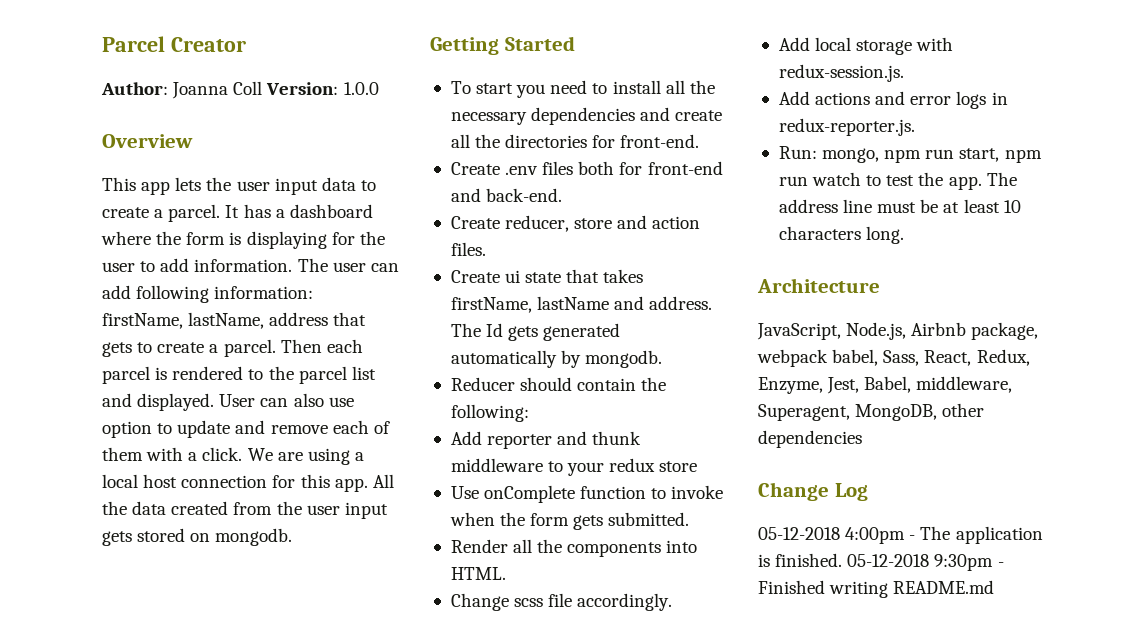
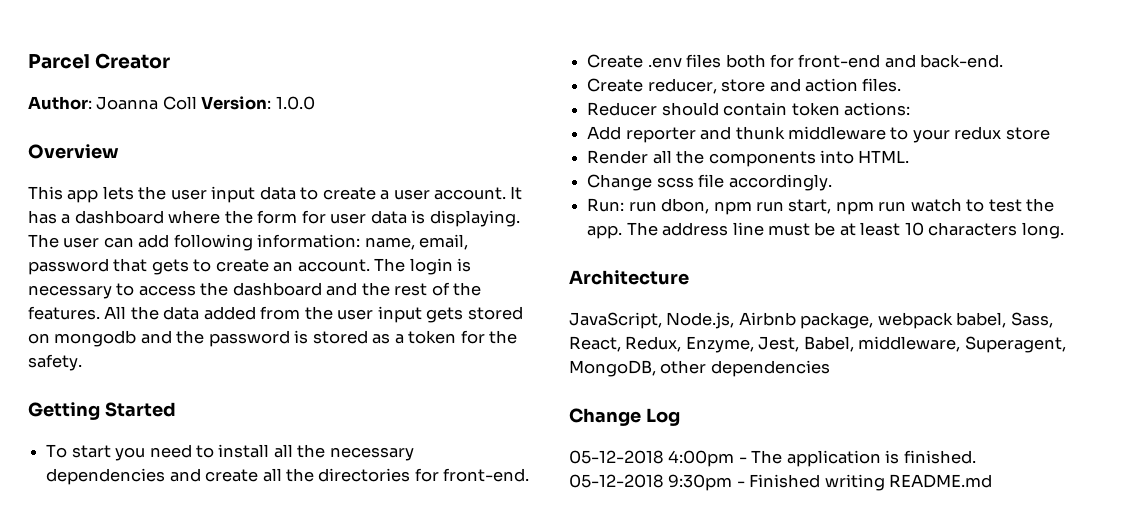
[168,204,221,222] parcel. -> [393,187,507,200] user account.
[229,231,385,249] [102,258,293,272] is displaying for the user to add information. -> [301,210,520,227] for user data is displaying.
[102,312,329,329] firstName, lastName, address -> [364,234,469,250] [28,258,109,275] name, email, password
[209,339,363,357] [102,366,376,384] [102,393,354,411] [102,420,390,438] [102,447,364,465] [102,474,368,492] a parcel. Then each parcel is rendered to the parcel list and displayed. User can also use option to update and remove each of them with a click. We are using a local host connection for this app. -> [273,258,472,275] [28,282,482,299] [28,306,100,320] an account. The login is necessary to access the dashboard and the rest of the features.
[171,501,229,515] created -> [203,306,256,320] added
[215,528,293,546] mongodb. -> [54,330,518,347] [28,354,82,371] mongodb and the password is stored as a token for the safety.
[450,269,644,283] [450,296,713,313] [450,323,621,341] [450,350,663,368] // Create ui state that takes firstName, lastName and address. The Id gets generated automatically by mongodb. -> (902, 85) none
[641,377,667,391] [450,404,529,422] the following: -> [791,102,910,116] token actions:
[450,485,724,503] [449,512,690,530] // Use onComplete function to invoke when the form gets submitted. -> (1050, 133) none
[778,37,954,55] [778,64,904,82] [778,91,1008,109] [778,118,915,136] // Add local storage with redux-session.js. // Add actions and error logs in redux-reporter.js. -> (832, 182) none
[822,148,880,163] mongo, -> [628,198,710,214] run dbon,

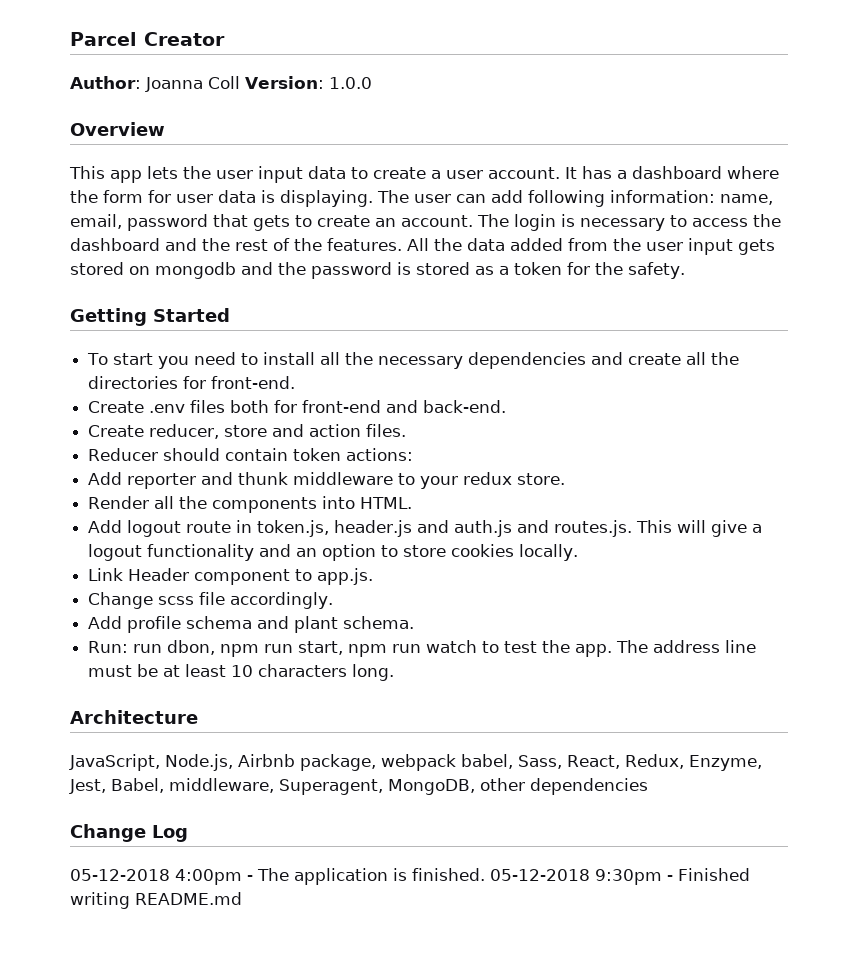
[1005,127,1050,140] store -> [517,473,566,485] store.
[587,174,832,191] Change scss file accordingly. -> [88,520,763,537] [88,544,579,561] [88,568,374,585] [88,592,334,609] [88,616,415,633] Add logout route in token.js, header.js and auth.js and routes.js. This will give a logout functionality and an option to store cookies locally. // Link Header component to app.js. // Change scss file accordingly. // Add profile schema and plant schema.

